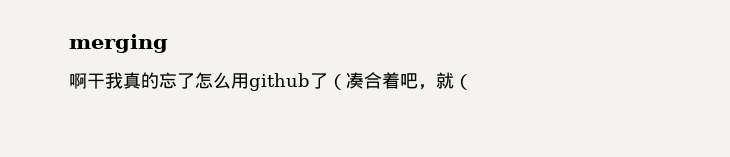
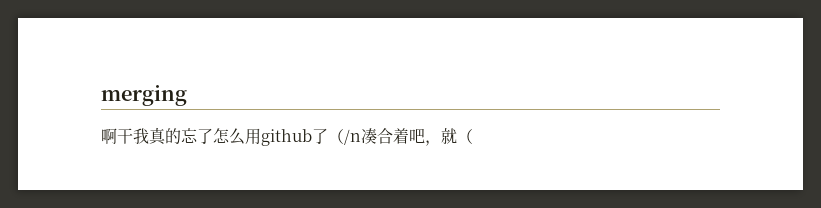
(346, 82) none -> [344,129,361,145] /n

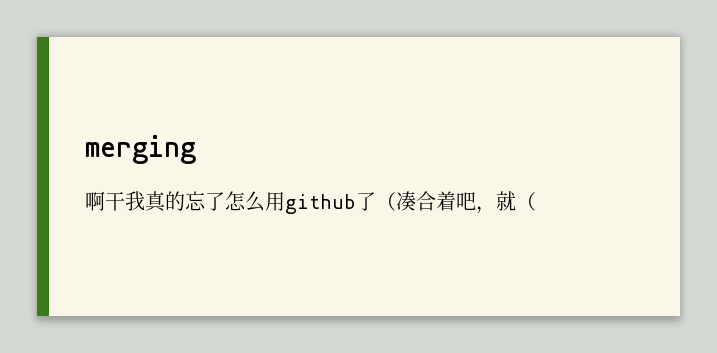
[344,129,361,145] /n -> (396, 201) none

